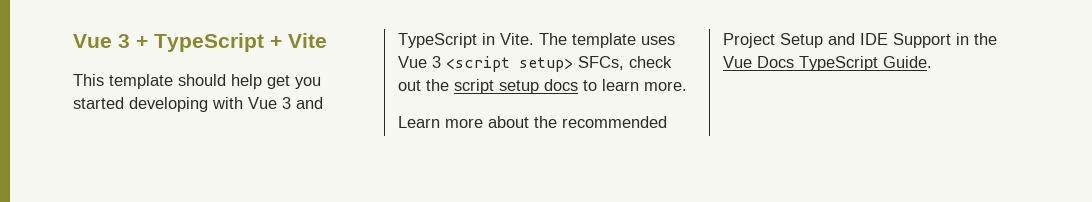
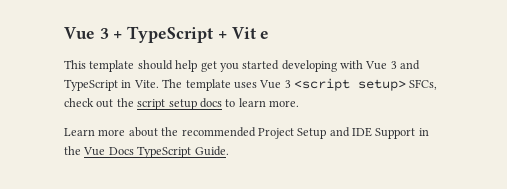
[288,33,327,48] Vite -> [231,27,270,39] Vit e

